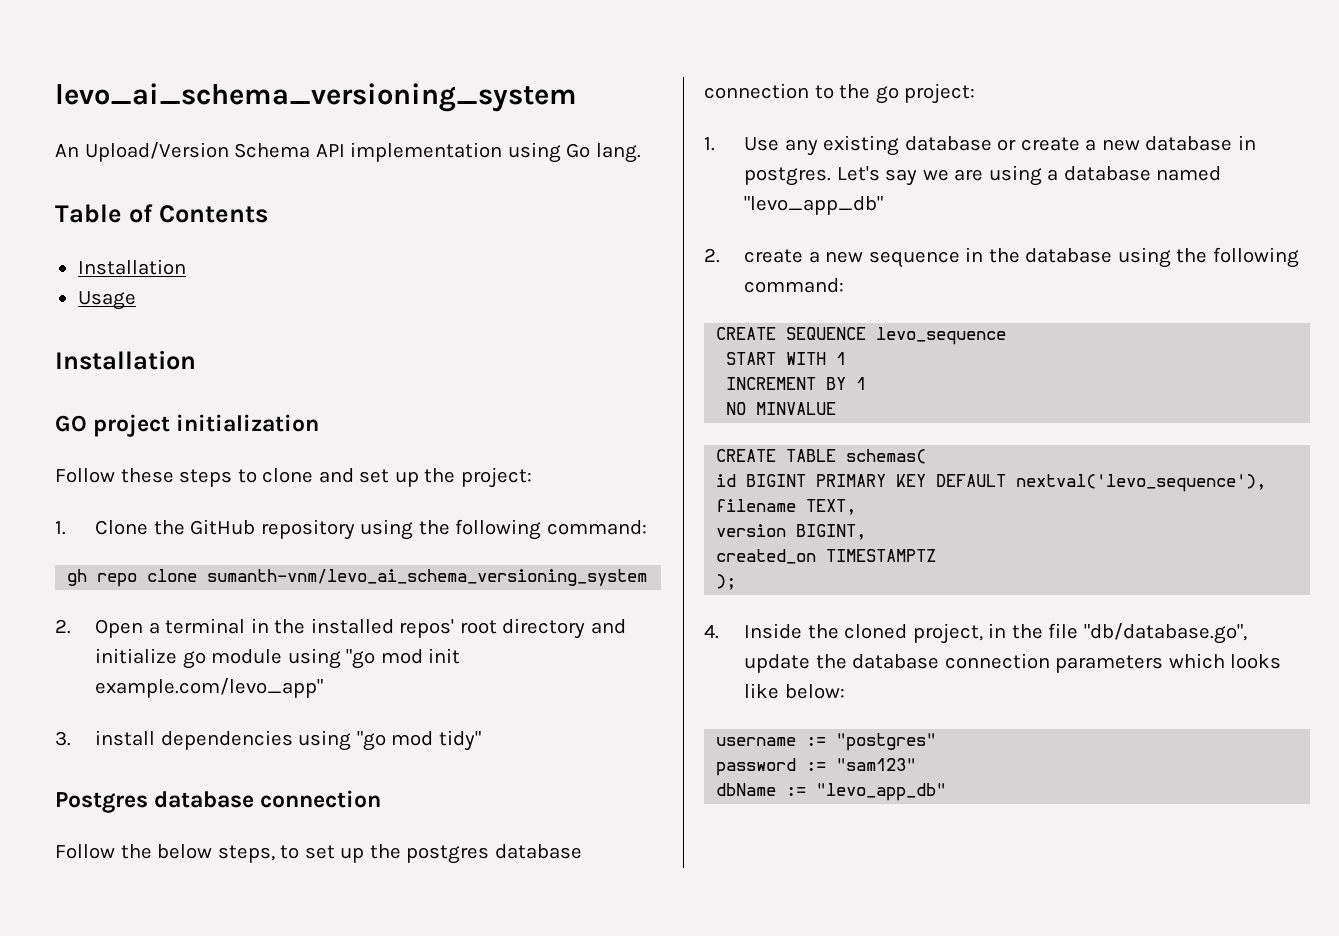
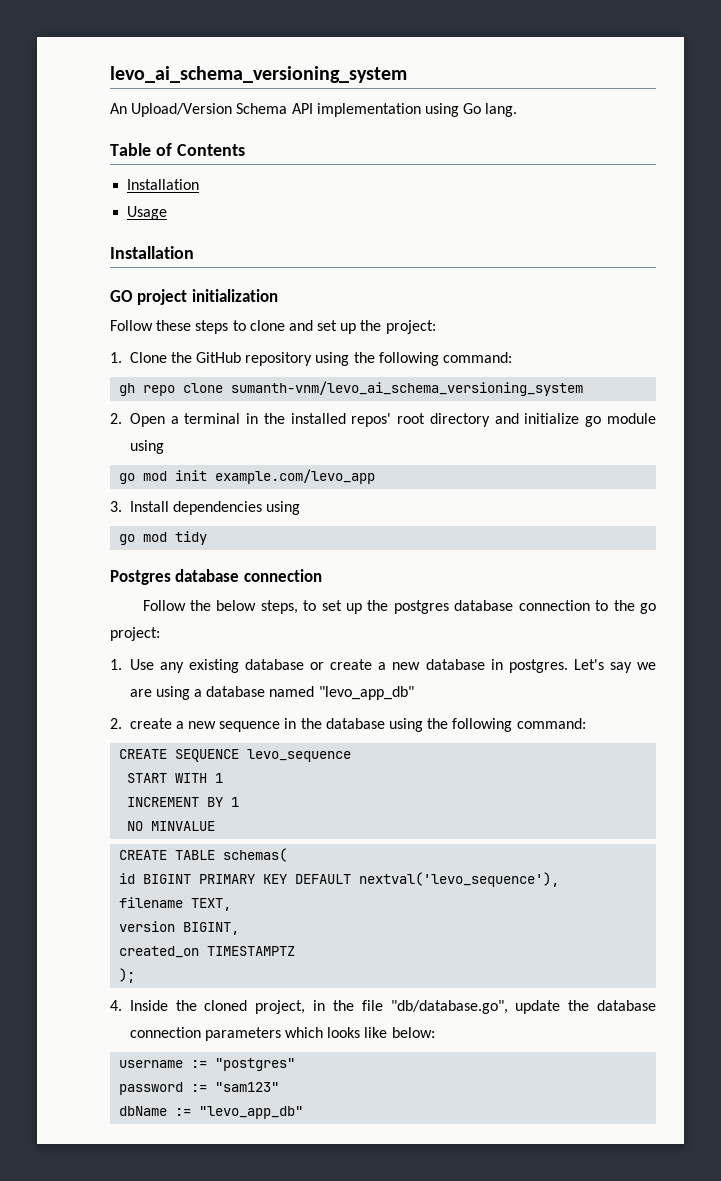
[346,649,376,669] "go -> [119,473,136,484] // go
[95,678,324,698] example.com/levo_app" -> [215,469,376,484] example.com/levo_app
[95,730,156,746] install -> [129,501,169,512] Install
[356,730,481,751] "go mod tidy" -> [119,531,208,545] // go mod tidy

